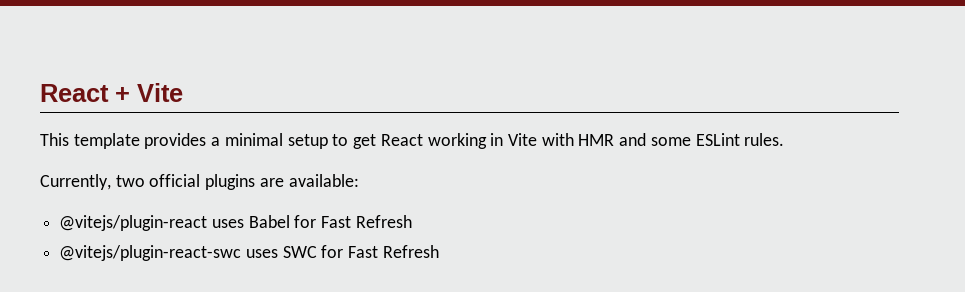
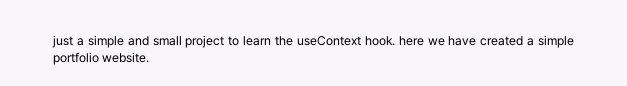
[40,83,183,102] [40,133,785,149] [40,174,359,190] [59,215,412,231] [59,245,439,261] React + Vite // This template provides a minimal setup to get React working in Vite with HMR and some ESLint rules. // Currently, two official plugins are available: // @vitejs/plugin-react uses Babel for Fast Refresh // @vitejs/plugin-react-swc uses SWC for Fast Refresh -> [52,35,574,48] [53,52,150,65] just a simple and small project to learn the useContext hook. here we have created a simple portfolio website.

